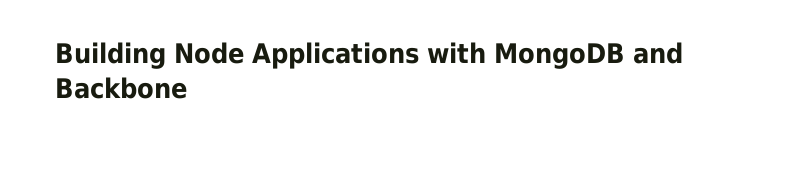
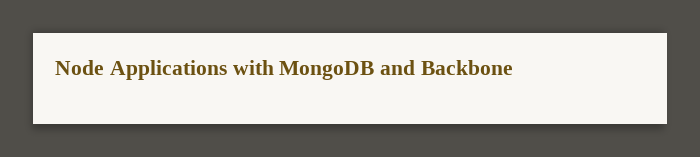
[55,42,166,69] Building -> (55, 67) none

